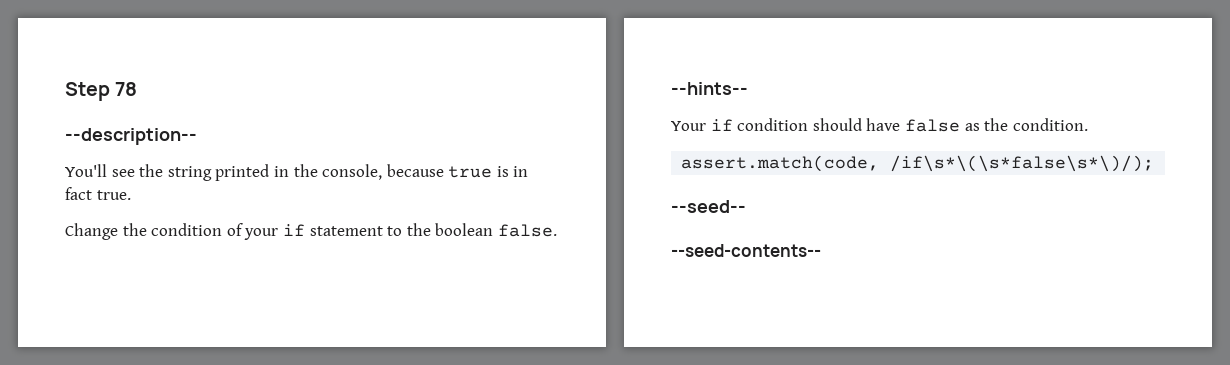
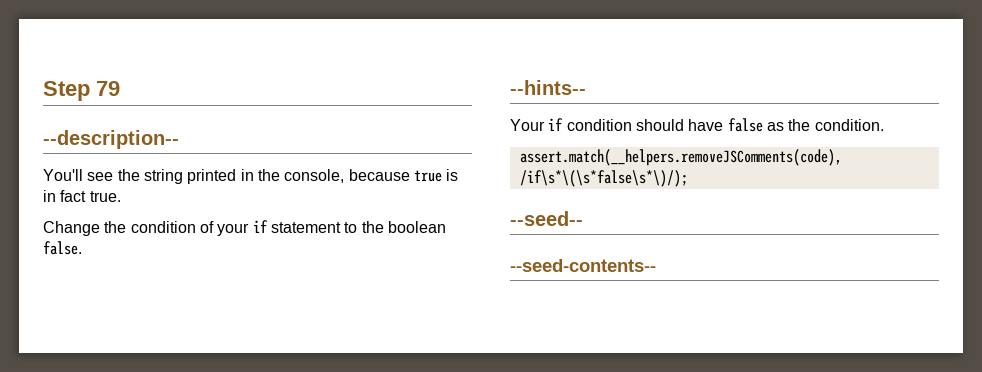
[115,82,138,96] 78 -> [96,81,120,96] 79
[681,155,880,172] assert.match(code, -> [519,149,842,166] assert.match(__helpers.removeJSComments(code),

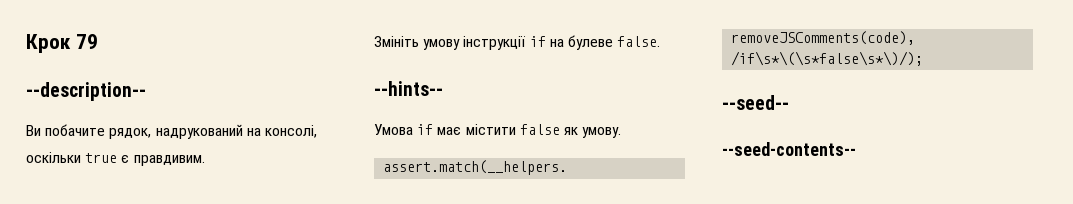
[43,81,90,101] Step -> [26,34,71,53] Крок
[43,169,459,184] [43,190,121,202] [43,220,446,236] [43,241,82,255] [510,80,586,95] [510,118,884,132] You'll see the string printed in the console, because true is in fact true. // Change the condition of your if statement to the boolean false. // --hints-- // Your if condition should have false as the condition. -> [26,124,317,139] [26,152,205,166] [374,35,661,50] [374,81,443,96] [374,124,622,138] Ви побачите рядок, надрукований на консолі, оскільки true є правдивим. // Змініть умову інструкції if на булеве false. // --hints-- // Умова if має містити false як умову.

